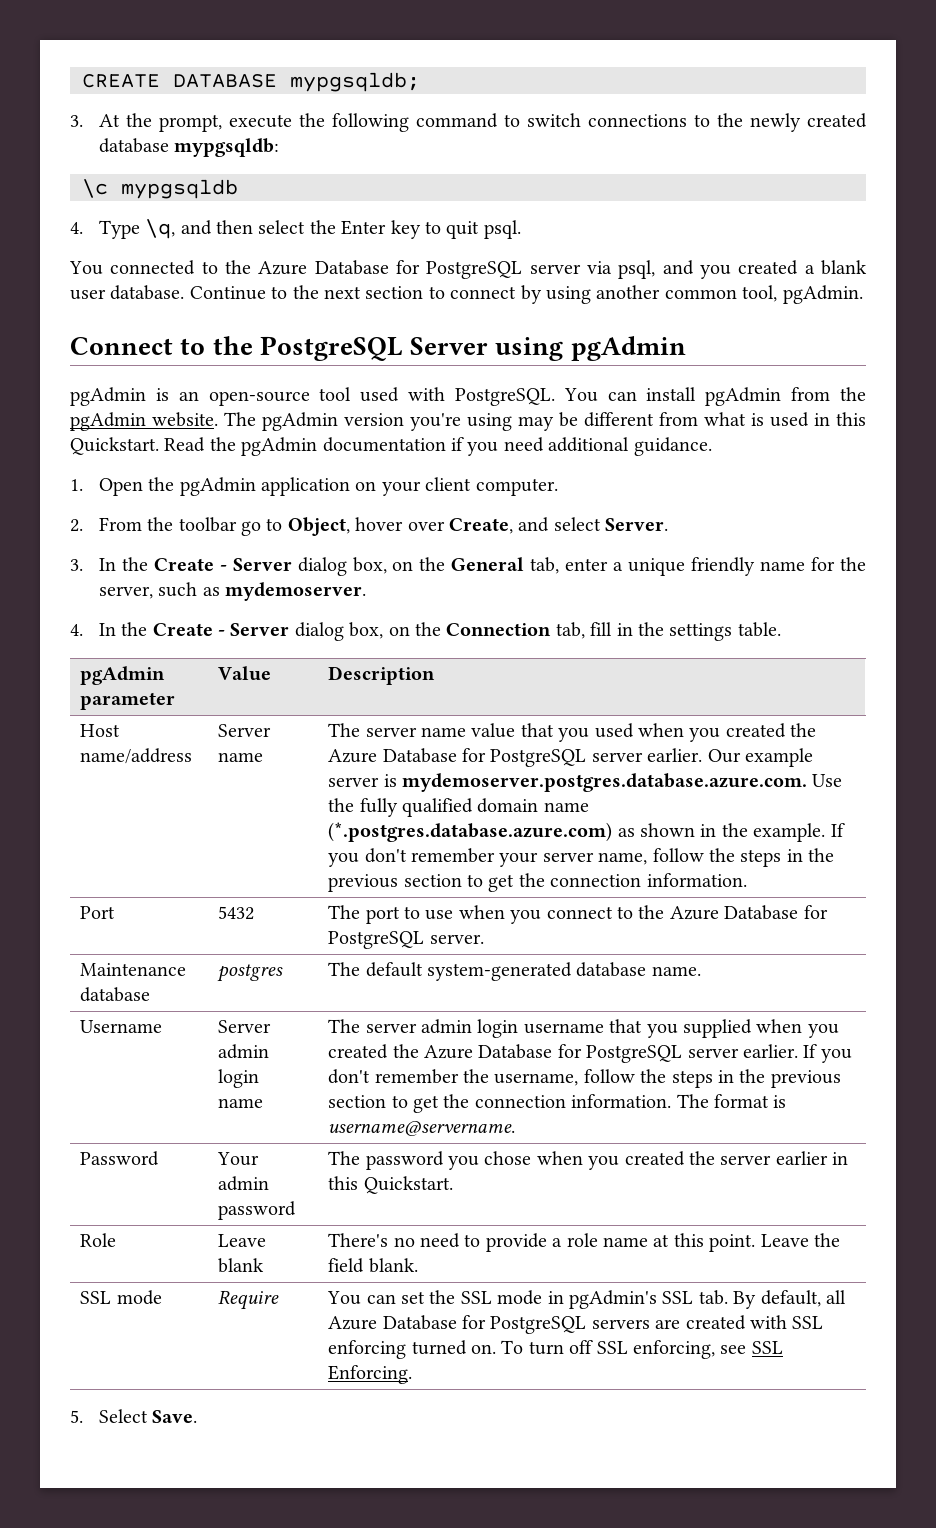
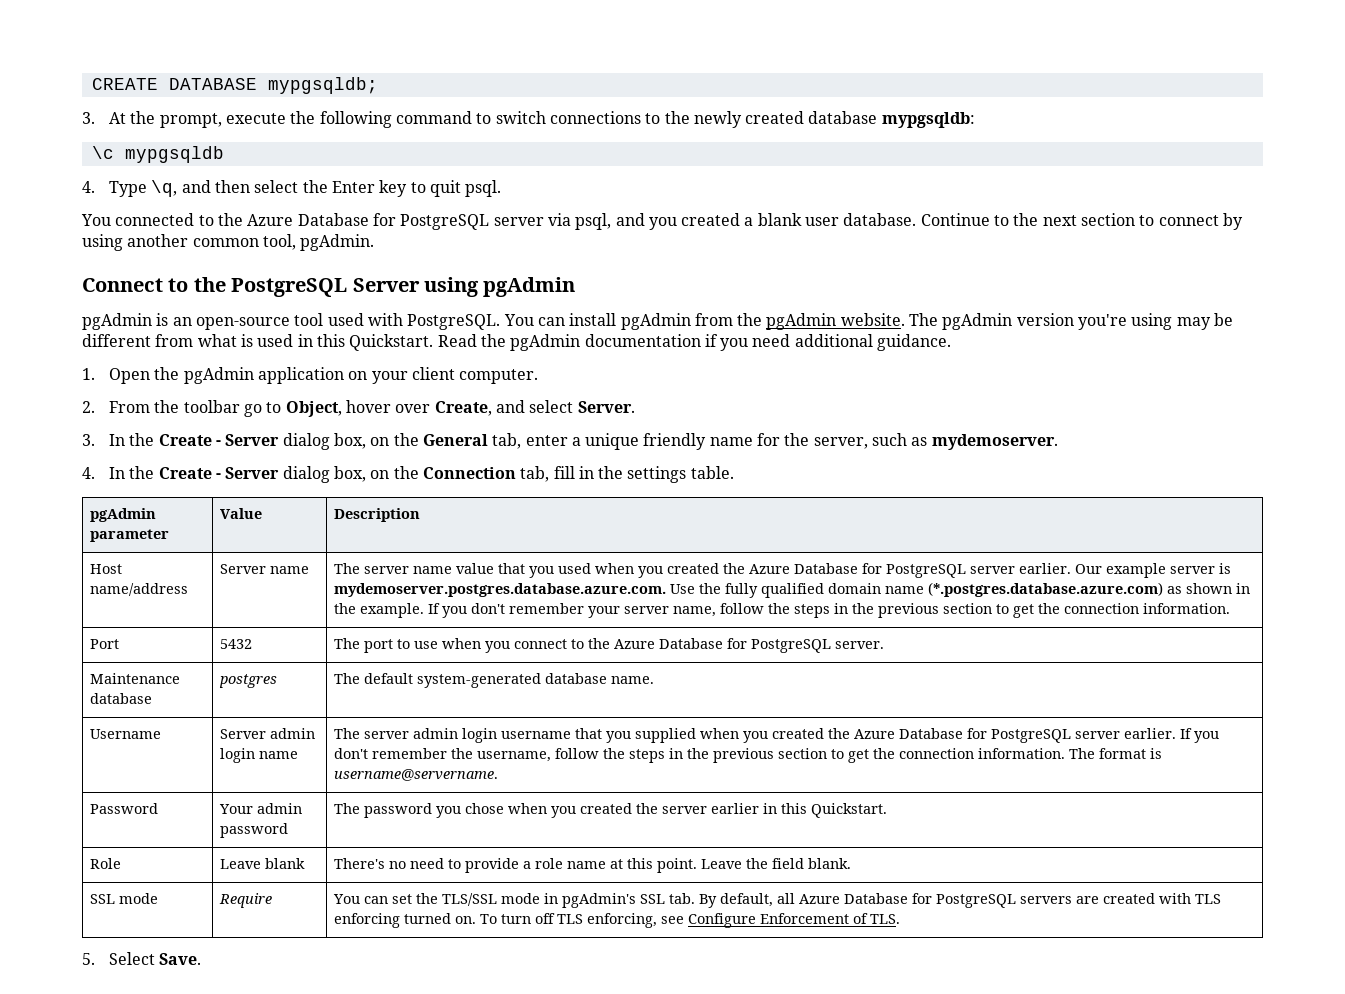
[460,1291,492,1304] SSL -> [441,893,497,906] TLS/SSL
[792,1316,824,1329] SSL -> [1194,894,1221,904] TLS
[596,1341,628,1354] SSL -> [556,914,583,924] TLS
[751,1341,783,1354] [328,1365,413,1384] SSL Enforcing. -> [687,913,900,928] Configure Enforcement of TLS.

